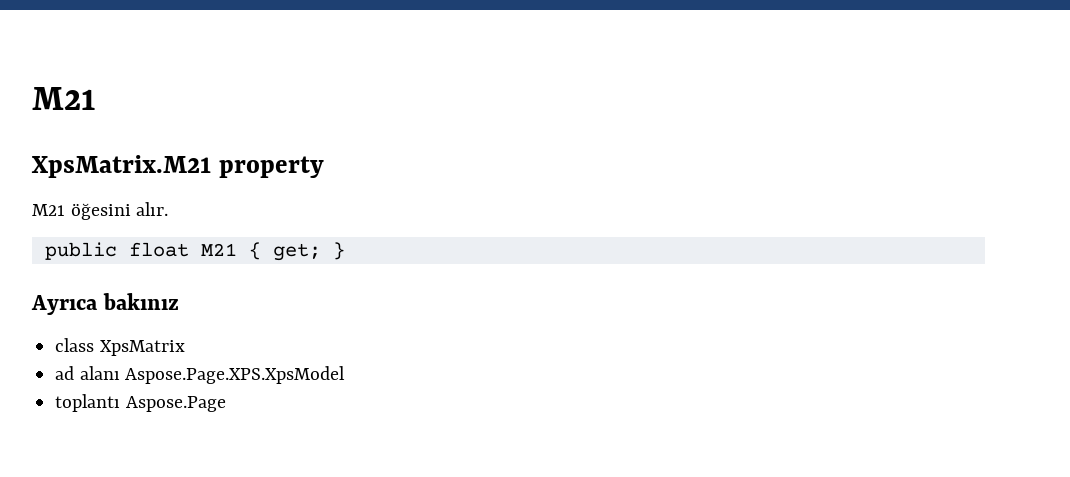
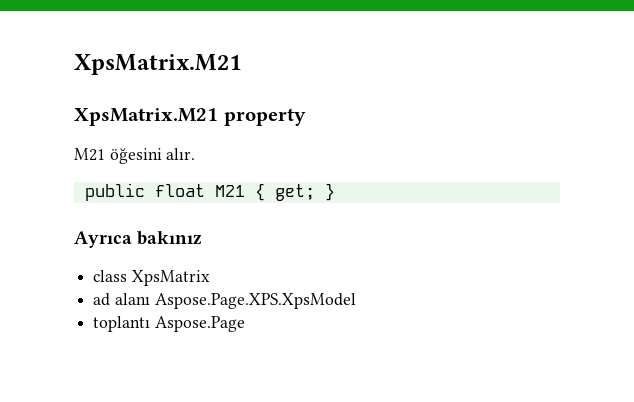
[32,87,96,110] M21 -> [74,54,241,75] XpsMatrix.M21

